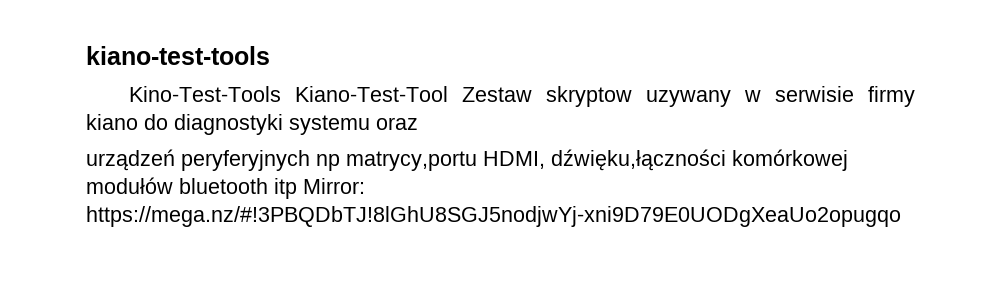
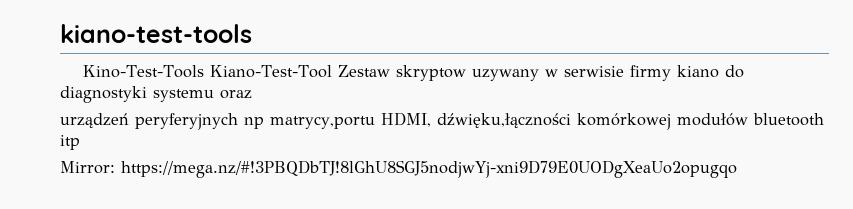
(297, 188) none -> (80, 142) //

